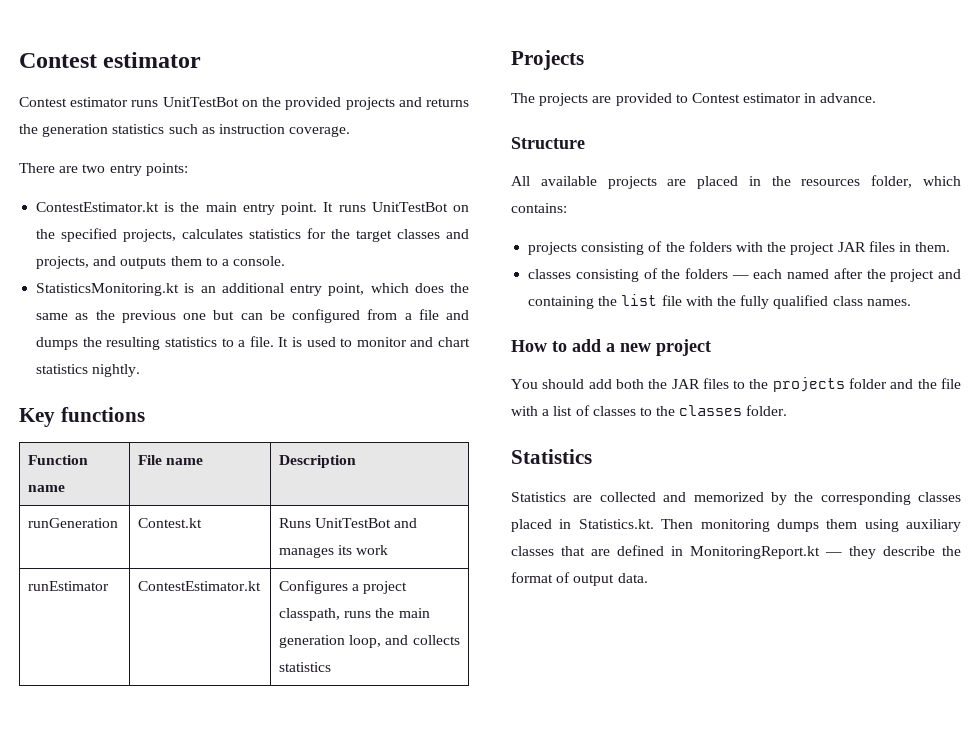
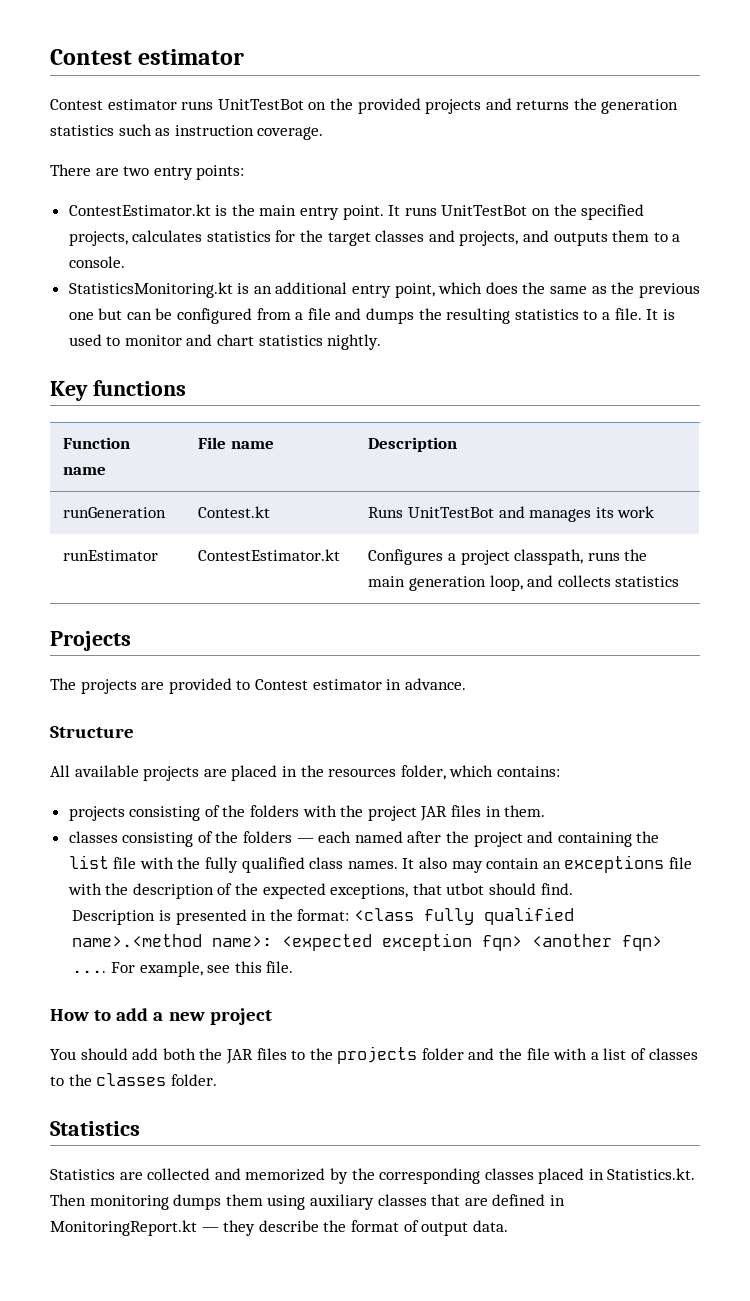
(911, 302) none -> [402,855,692,873] [67,883,573,899] [72,907,574,925] [72,933,663,951] [72,961,294,977] It also may contain an exceptions file with the description of the expected exceptions, that utbot should find. // Description is presented in the format: <class fully qualified name>.<method name>: <expected exception fqn> <another fqn> .... For example, see this file.

